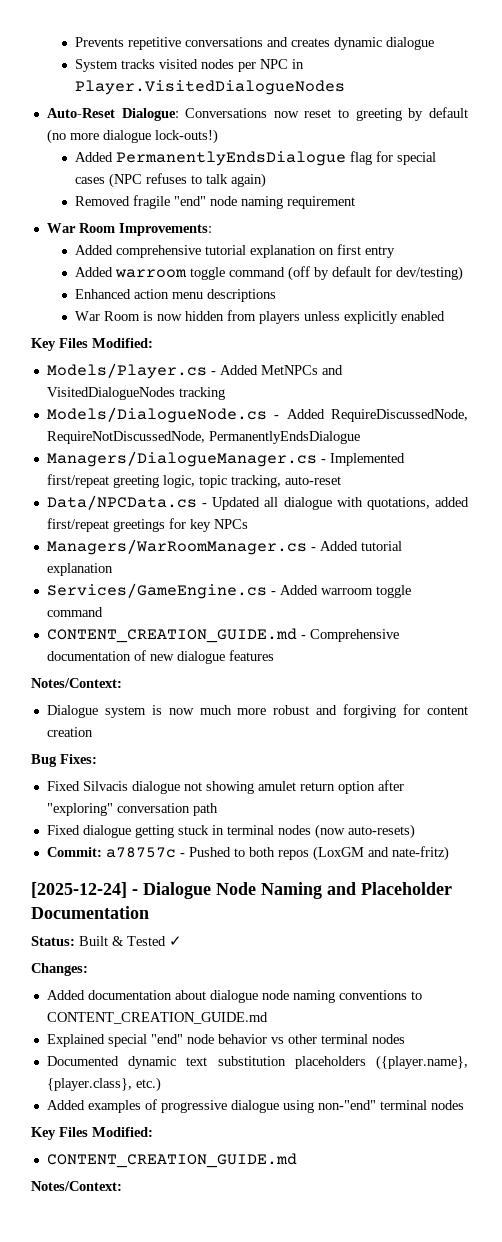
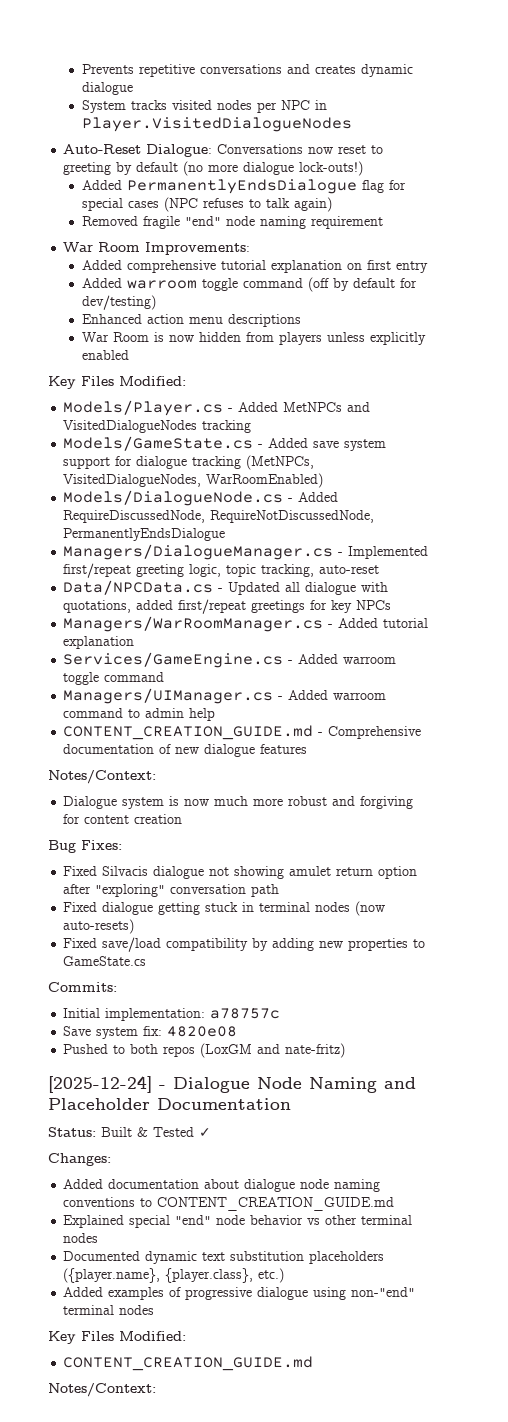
(225, 393) none -> [63,436,387,451] [63,455,315,470] [63,473,324,488] // Models/GameState.cs - Added save system support for dialogue tracking (MetNPCs, VisitedDialogueNodes, WarRoomEnabled)
(103, 612) none -> [63,688,387,704] [63,708,216,721] // Managers/UIManager.cs - Added warroom command to admin help
[46,847,185,858] Commit: a78757c - -> [63,937,426,952] [63,956,147,966] [48,982,117,992] [63,1008,281,1021] [63,1026,238,1039] Fixed save/load compatibility by adding new properties to GameState.cs // Commits: // Initial implementation: a78757c // Save system fix: 4820e08 //

